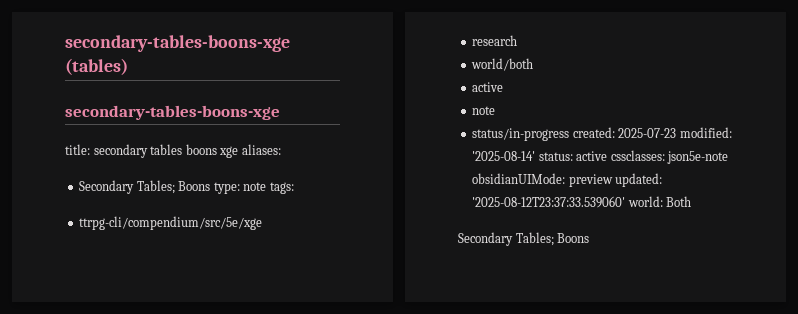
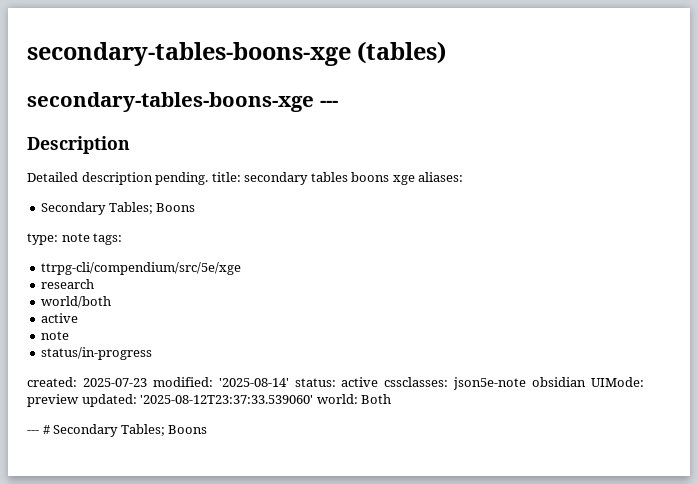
(280, 112) // -> [319,100,338,107] [27,136,130,154] [27,172,209,185] --- // Description // Detailed description pending.
(211, 186) none -> (196, 207) //
(570, 134) none -> (153, 353) //
[472,173,566,184] obsidianUIMode: -> [532,377,645,387] obsidian UIMode:
(692, 201) none -> [27,425,50,434] --- #

